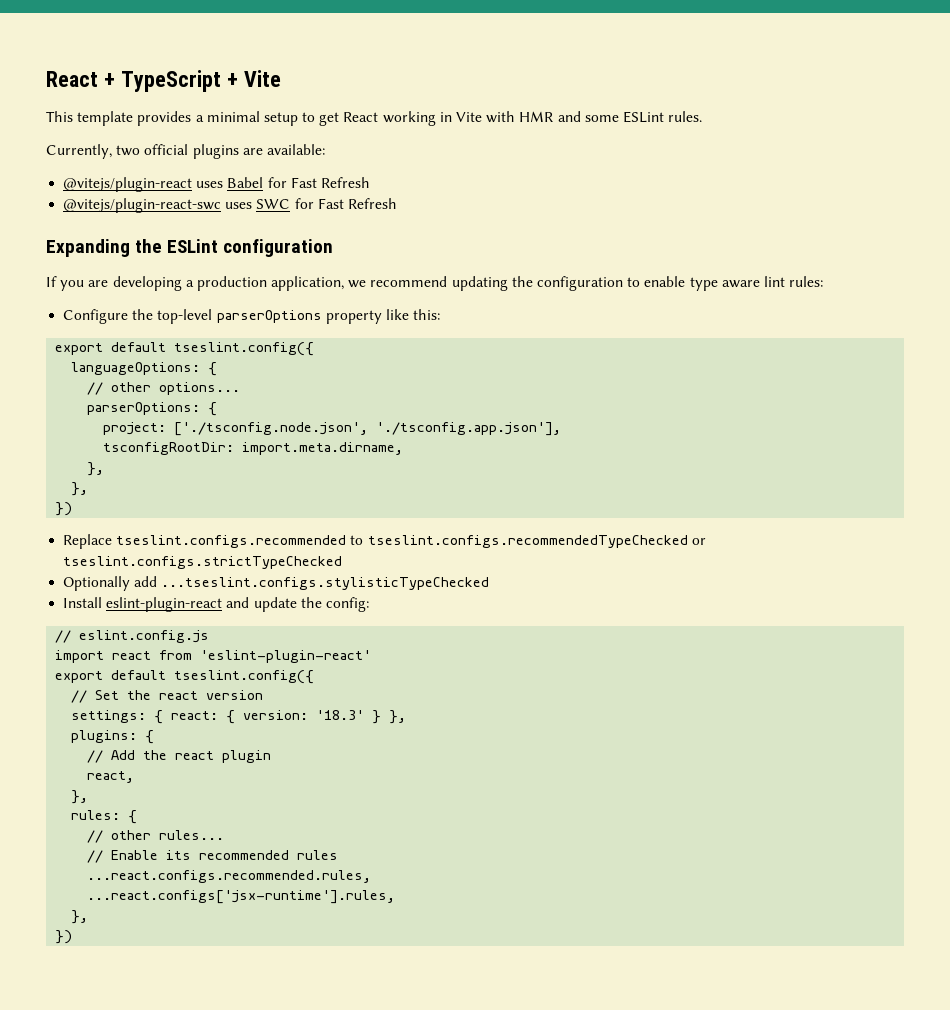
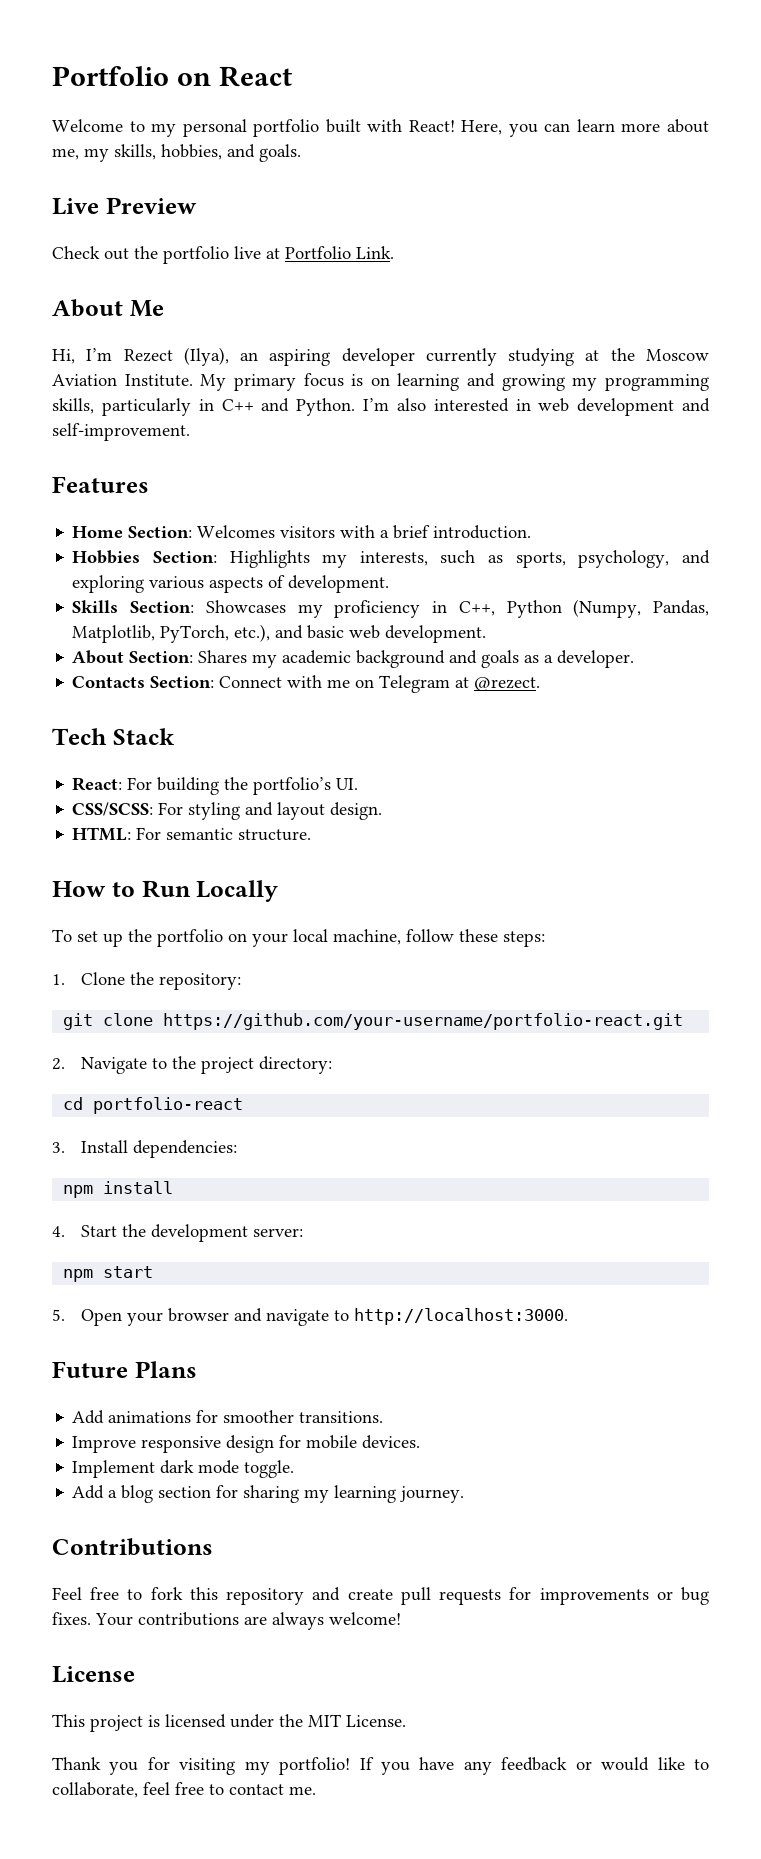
[46,70,281,92] [46,111,703,126] [46,144,325,159] [63,177,370,192] [63,198,397,213] [46,239,334,257] [46,276,824,291] [63,309,441,324] [55,342,315,356] [71,362,218,376] [87,382,241,395] [87,402,218,416] [103,422,562,436] [103,442,404,455] [87,462,105,476] [71,482,89,496] [55,502,73,516] [63,534,706,549] [63,556,343,569] [63,576,490,591] [63,597,369,612] [55,630,210,643] [55,650,372,663] [55,670,315,684] [71,690,264,703] [71,710,407,724] [71,730,155,744] [87,750,272,763] [87,771,135,783] [71,790,89,804] [71,810,138,824] [87,830,225,843] [87,850,339,863] [87,870,372,883] [87,890,396,904] [71,910,89,924] [55,930,73,944] React + TypeScript + Vite // This template provides a minimal setup to get React working in Vite with HMR and some ESLint rules. // Currently, two official plugins are available: // @vitejs/plugin-react uses Babel for Fast Refresh // @vitejs/plugin-react-swc uses SWC for Fast Refresh // Expanding the ESLint configuration // If you are developing a production application, we recommend updating the configuration to enable type aware lint rules: // Configure the top-level parserOptions property like this: // export default tseslint.config({ // languageOptions: { // // other options... // parserOptions: { // project: ['./tsconfig.node.json', './tsconfig.app.json'], // tsconfigRootDir: import.meta.dirname, // }, // }, // }) // Replace tseslint.configs.recommended to tseslint.configs.recommendedTypeChecked or tseslint.configs.strictTypeChecked // Optionally add ...tseslint.configs.stylisticTypeChecked // Install eslint-plugin-react and update the config: // // eslint.config.js // import react from 'eslint-plugin-react' // export default tseslint.config({ // // Set the react version // settings: { react: { version: '18.3' } }, // plugins: { // // Add the react plugin // react, // }, // rules: { // // other rules... // // Enable its recommended rules // ...react.configs.recommended.rules, // ...react.configs['jsx-runtime'].rules, // }, // }) -> [52,66,292,87] [52,119,710,137] [52,144,301,162] [52,197,197,215] [52,246,394,264] [52,299,164,317] [52,347,709,366] [52,373,709,391] [52,398,710,416] [52,423,190,441] [52,476,149,493] [72,525,532,539] [72,550,710,568] [72,575,390,593] [72,599,709,618] [72,624,487,643] [72,650,635,668] [72,675,541,693] [52,728,175,745] [72,777,359,795] [72,802,383,820] [72,827,312,841] [52,880,279,902] [52,929,545,947] [52,972,242,990] [63,1013,684,1030] [52,1056,333,1074] [63,1097,244,1114] [52,1140,238,1158] [63,1181,174,1198] [52,1224,304,1242] [63,1266,154,1282] [52,1308,569,1326] [52,1361,197,1378] [72,1410,384,1424] [72,1435,421,1453] [72,1460,295,1478] [72,1485,465,1503] [52,1538,213,1556] [52,1587,709,1605] [52,1612,401,1630] [52,1666,135,1683] [52,1714,406,1732] [52,1757,710,1775] [52,1782,316,1798] Portfolio on React // Welcome to my personal portfolio built with React! Here, you can learn more about me, my skills, hobbies, and goals. // Live Preview // Check out the portfolio live at Portfolio Link. // About Me // Hi, I’m Rezect (Ilya), an aspiring developer currently studying at the Moscow Aviation Institute. My primary focus is on learning and growing my programming skills, particularly in C++ and Python. I’m also interested in web development and self-improvement. // Features // Home Section: Welcomes visitors with a brief introduction. // Hobbies Section: Highlights my interests, such as sports, psychology, and exploring various aspects of development. // Skills Section: Showcases my proficiency in C++, Python (Numpy, Pandas, Matplotlib, PyTorch, etc.), and basic web development. // About Section: Shares my academic background and goals as a developer. // Contacts Section: Connect with me on Telegram at @rezect. // Tech Stack // React: For building the portfolio’s UI. // CSS/SCSS: For styling and layout design. // HTML: For semantic structure. // How to Run Locally // To set up the portfolio on your local machine, follow these steps: // 1. Clone the repository: // git clone https://github.com/your-username/portfolio-react.git // 2. Navigate to the project directory: // cd portfolio-react // 3. Install dependencies: // npm install // 4. Start the development server: // npm start // 5. Open your browser and navigate to http://localhost:3000. // Future Plans // Add animations for smoother transitions. // Improve responsive design for mobile devices. // Implement dark mode toggle. // Add a blog section for sharing my learning journey. // Contributions // Feel free to fork this repository and create pull requests for improvements or bug fixes. Your contributions are always welcome! // License // This project is licensed under the MIT License. // Thank you for visiting my portfolio! If you have any feedback or would like to collaborate, feel free to contact me.

